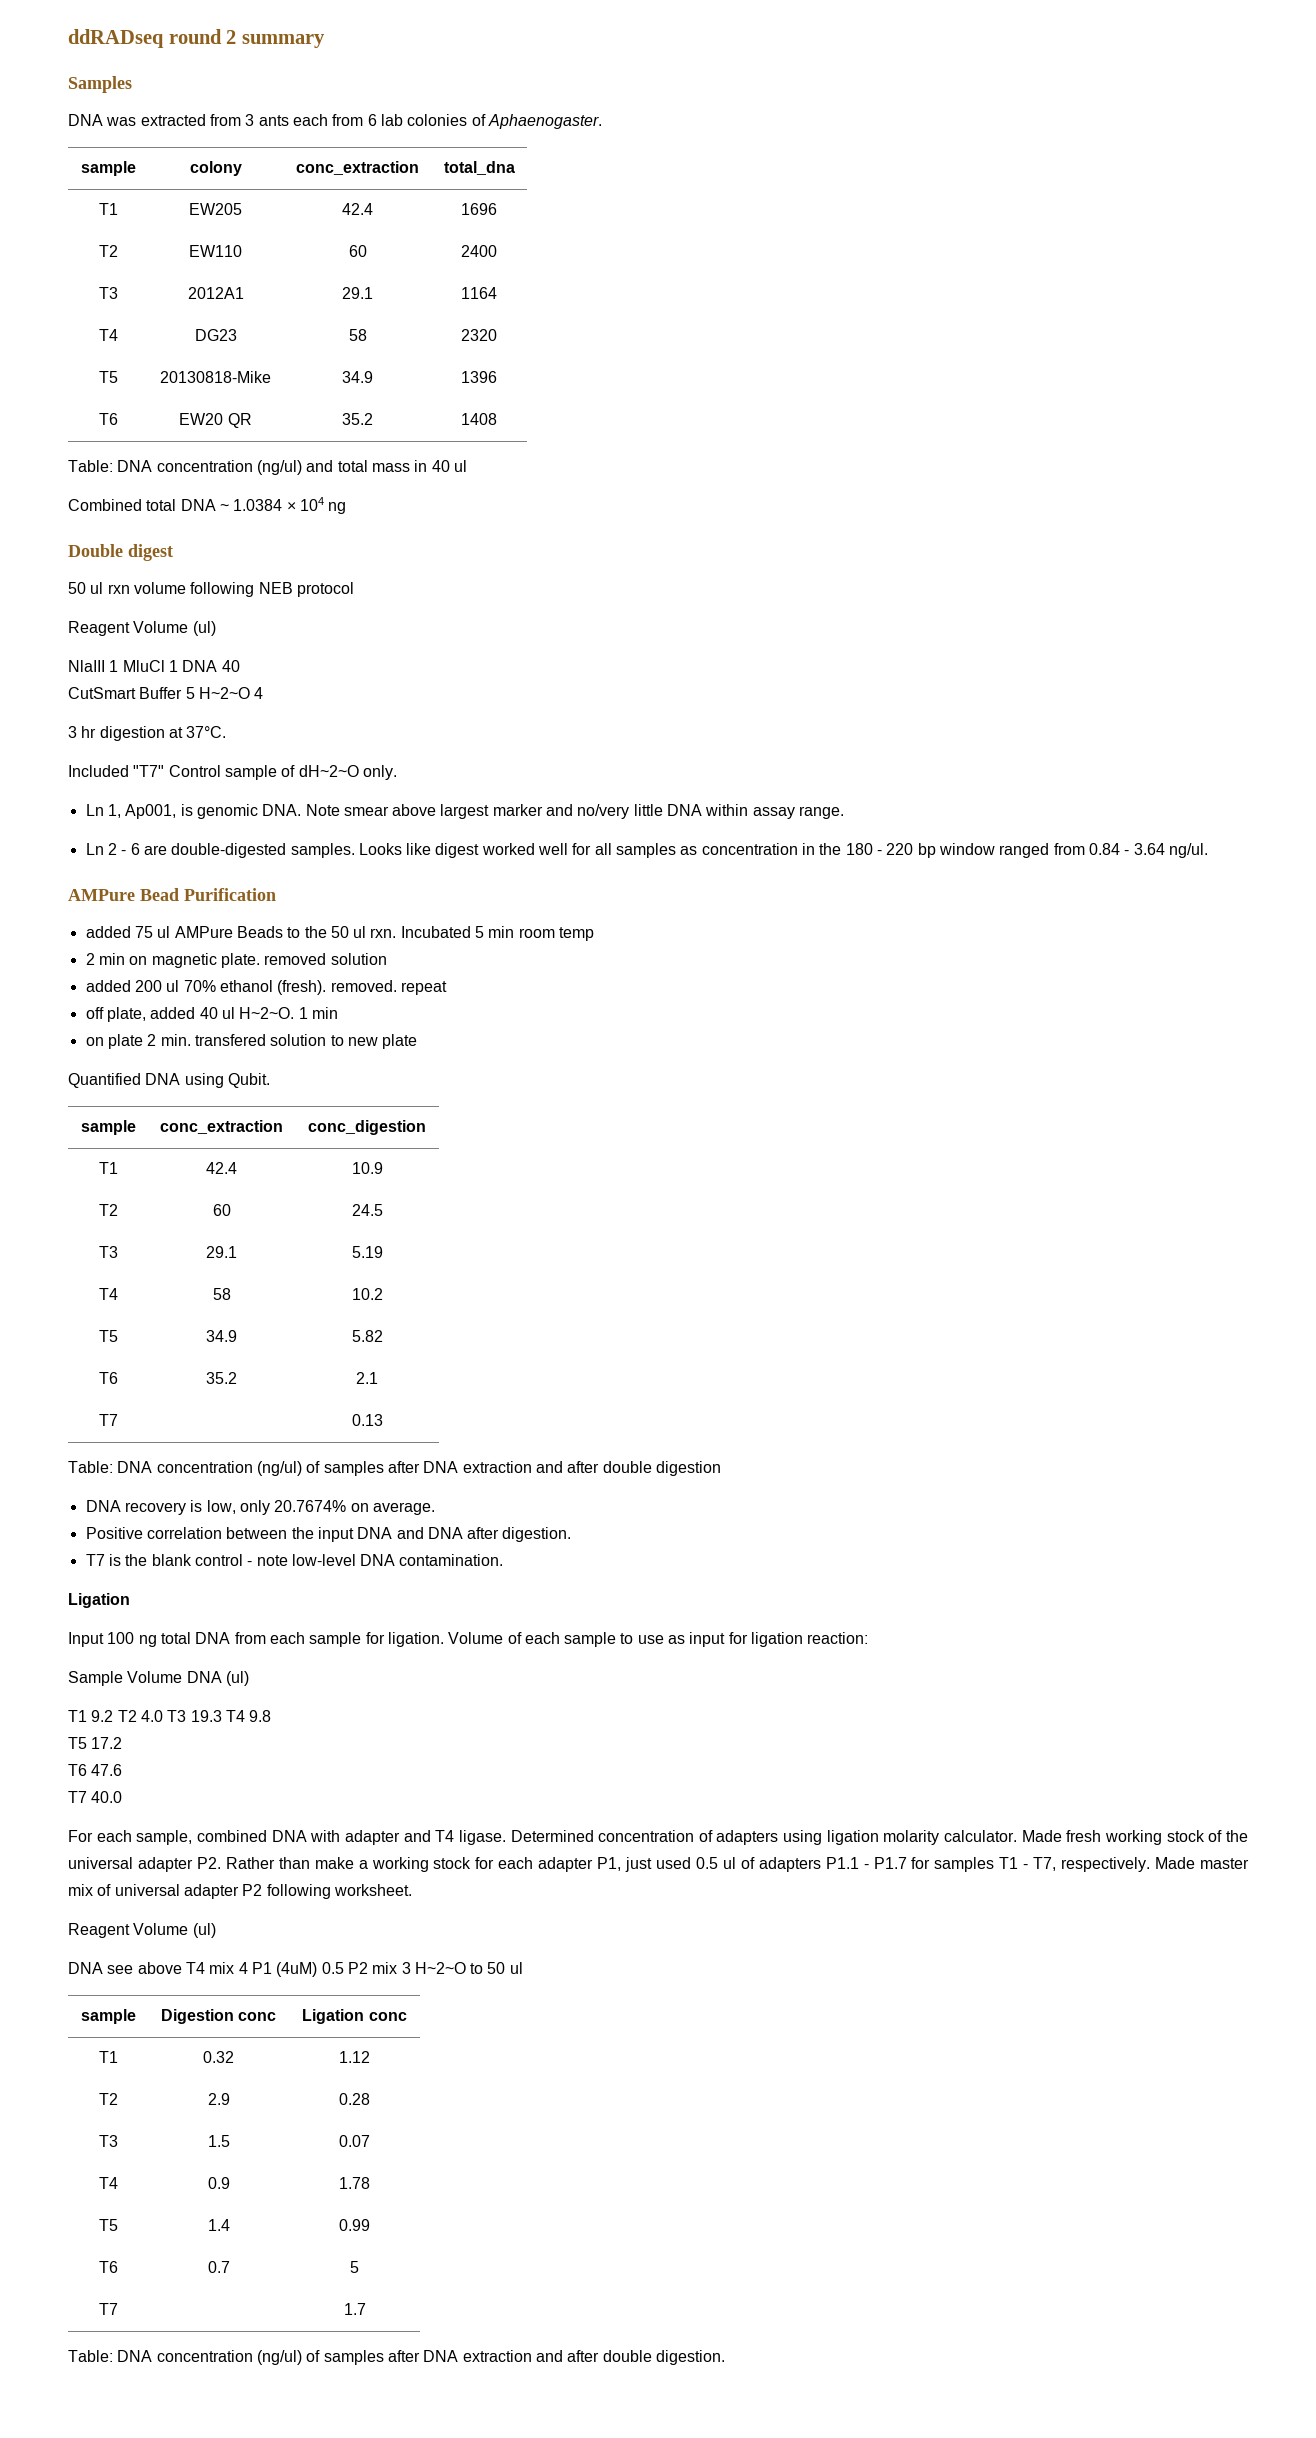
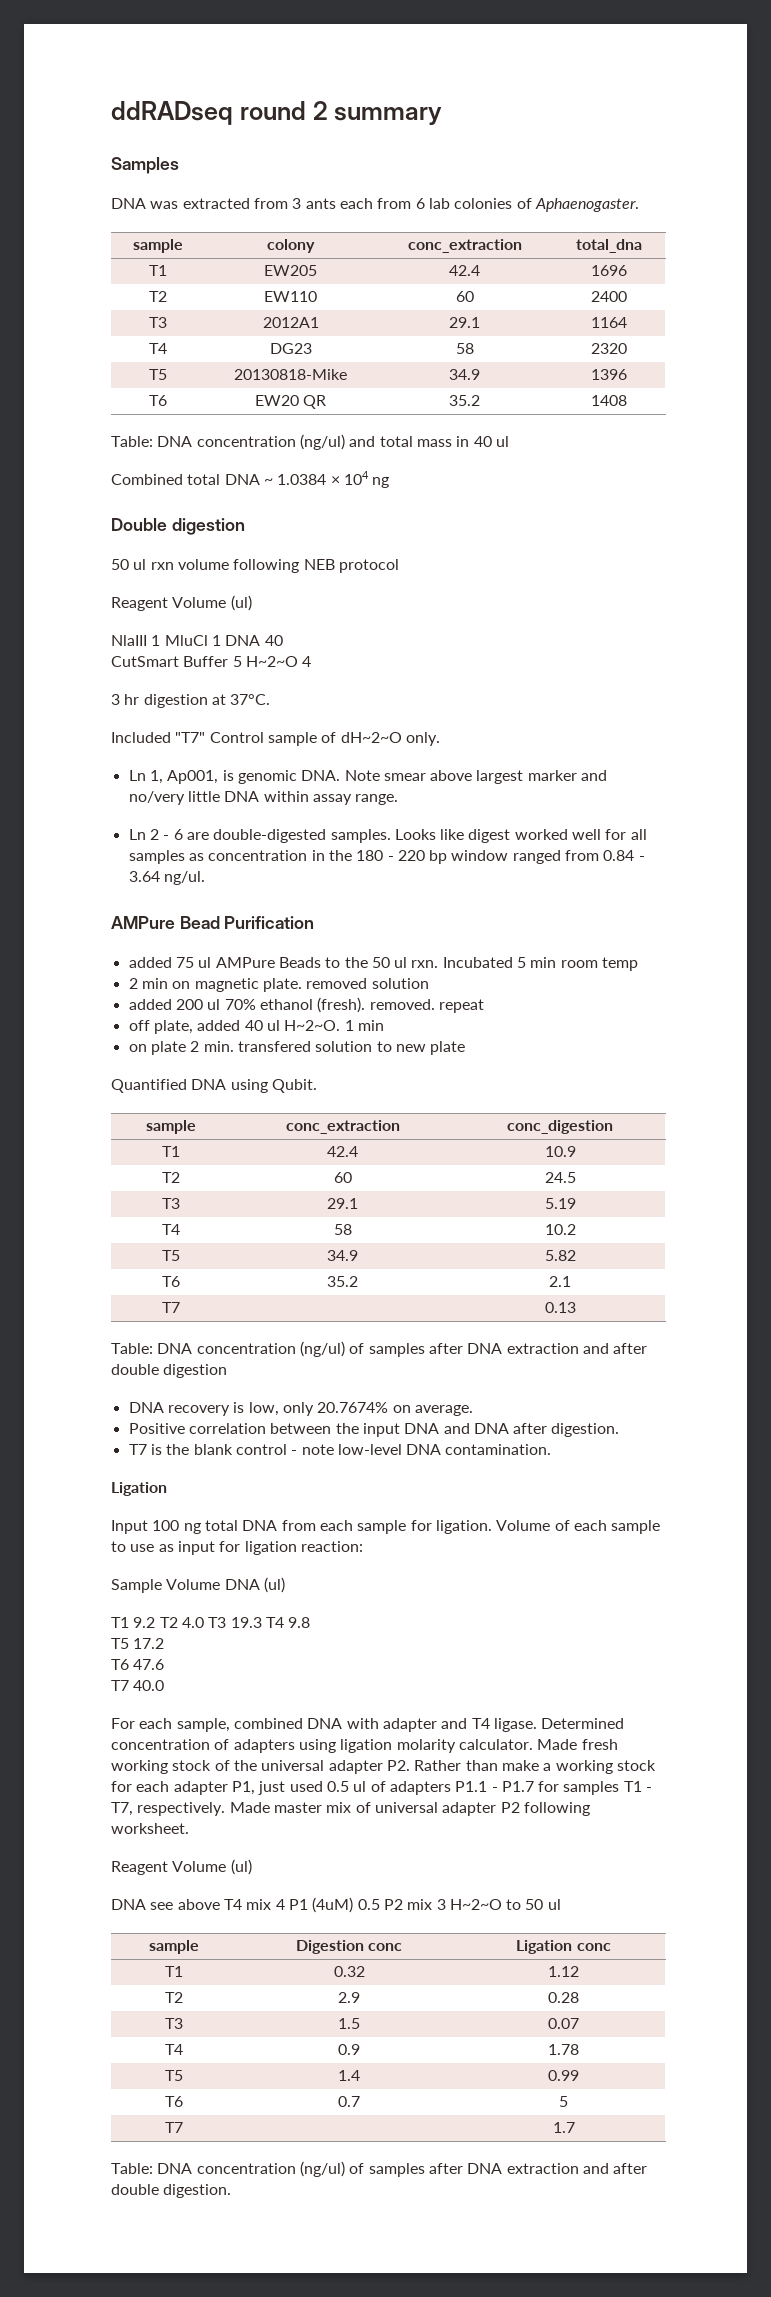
[128,544,173,561] digest -> [171,518,245,535] digestion

